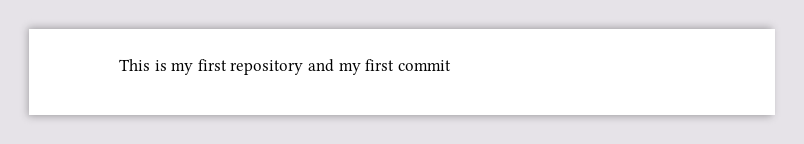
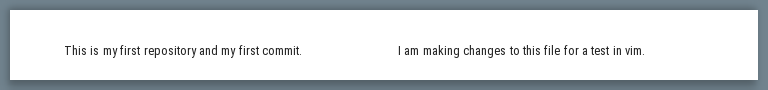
[397,60,451,71] commit -> [262,46,302,55] [398,45,646,58] commit. // I am making changes to this file for a test in vim.

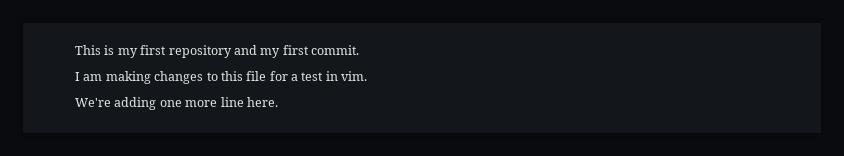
(646, 50) none -> [75,97,278,110] // We're adding one more line here.

